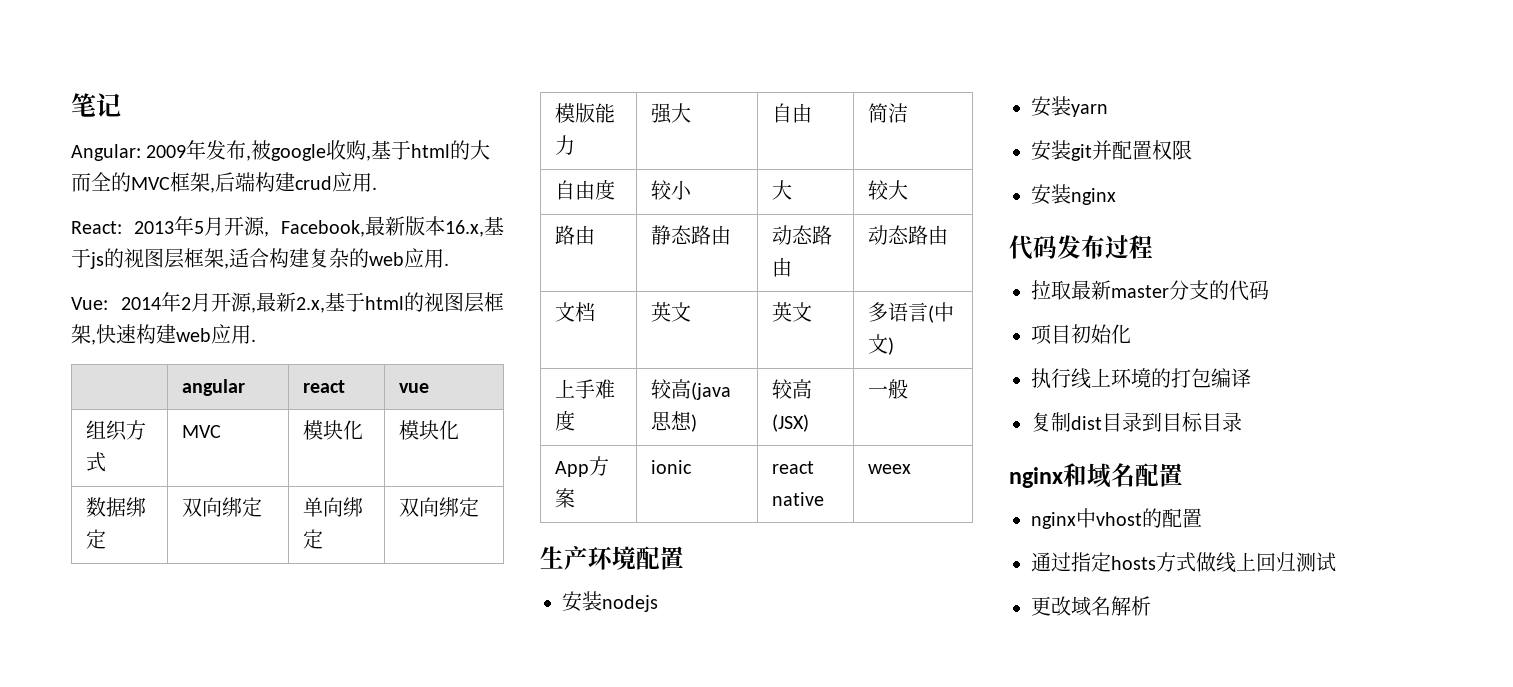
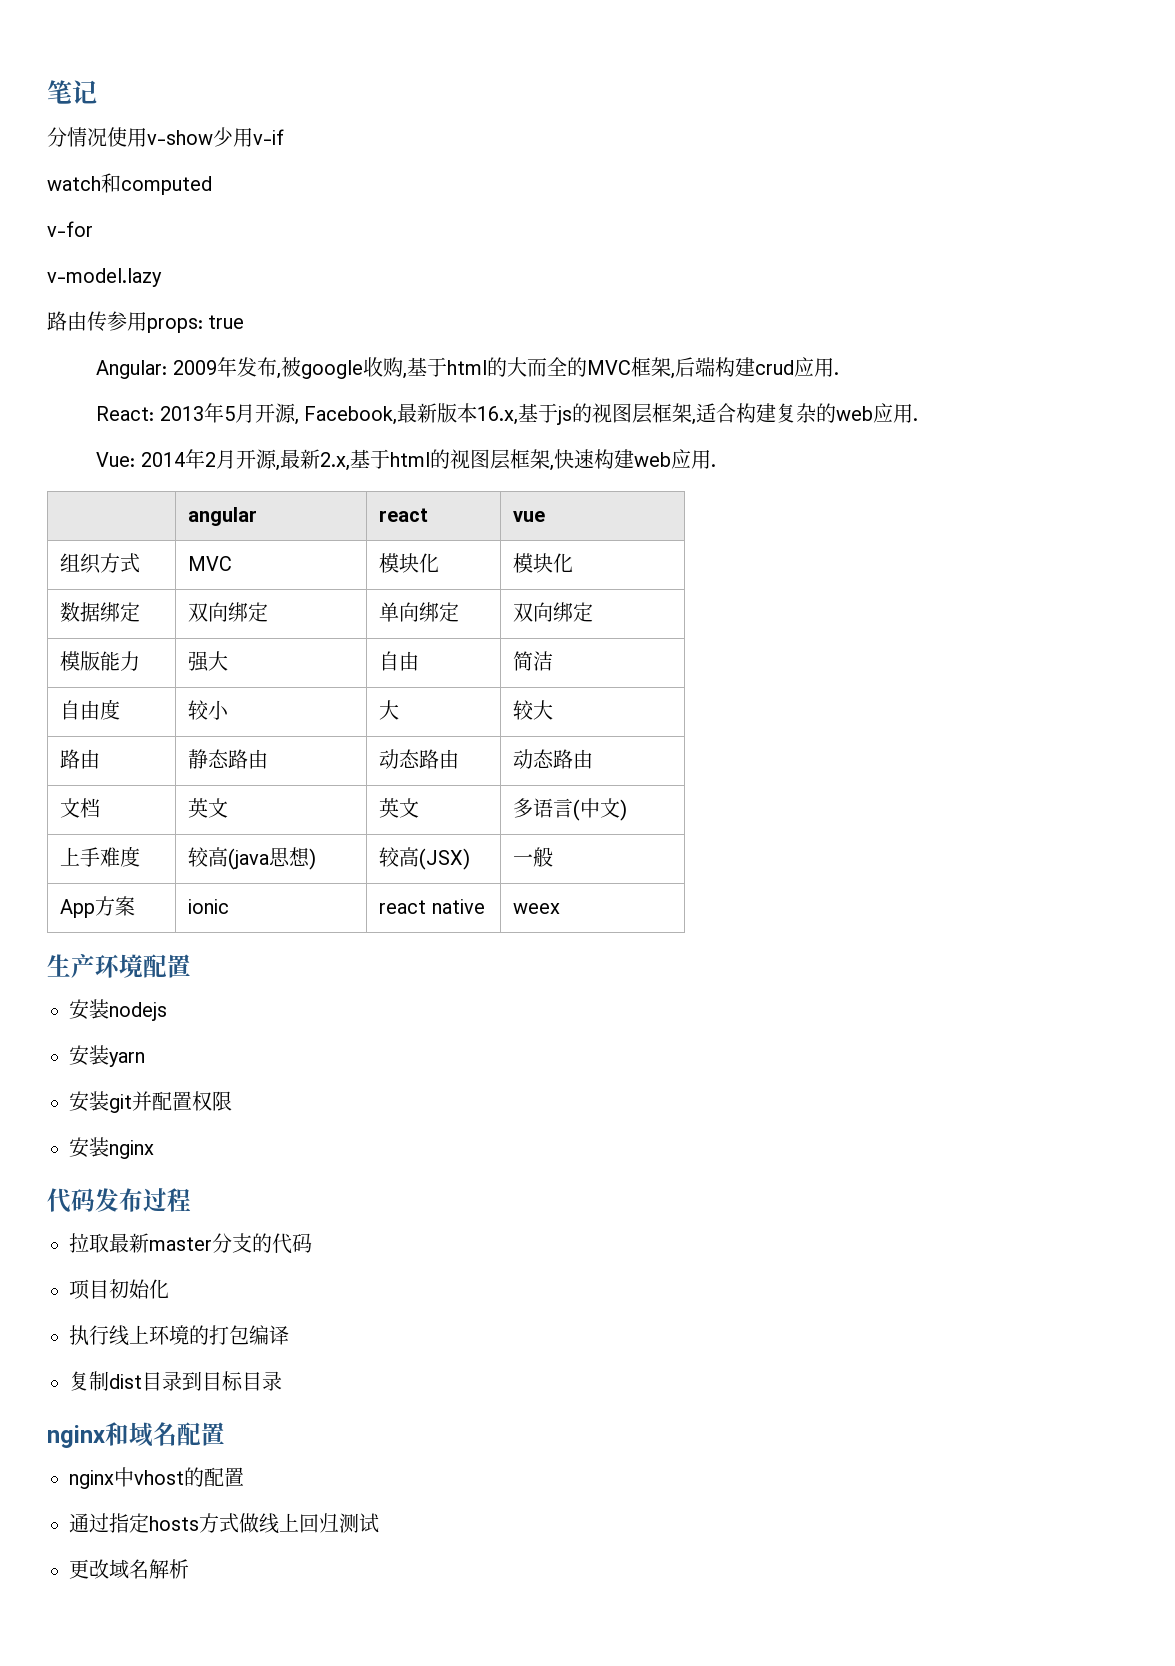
(121, 105) none -> [47,127,284,147] [47,173,212,195] [47,221,93,237] [47,268,162,287] [47,311,245,333] // 分情况使用v-show少用v-if // watch和computed // v-for // v-model.lazy // 路由传参用props: true

